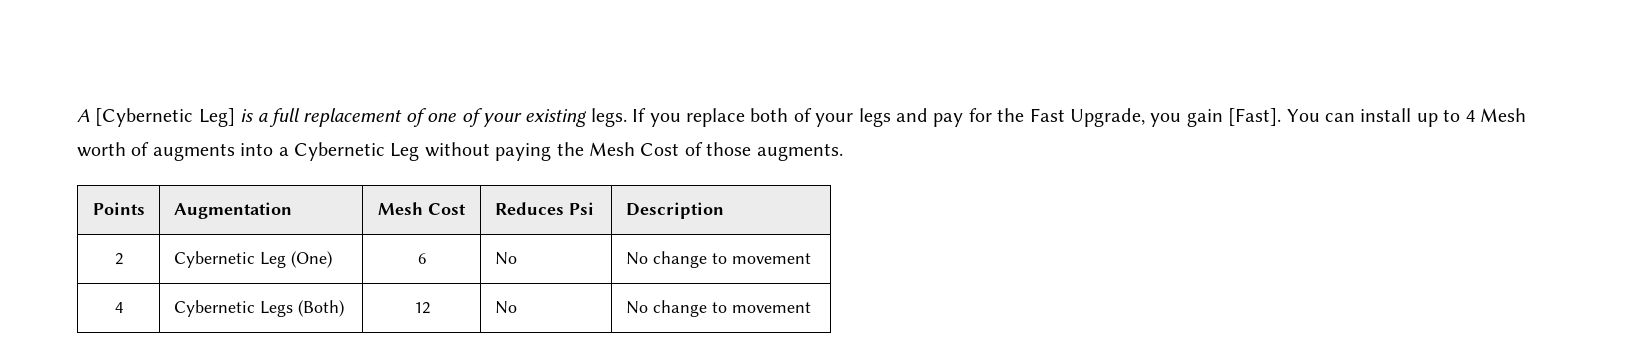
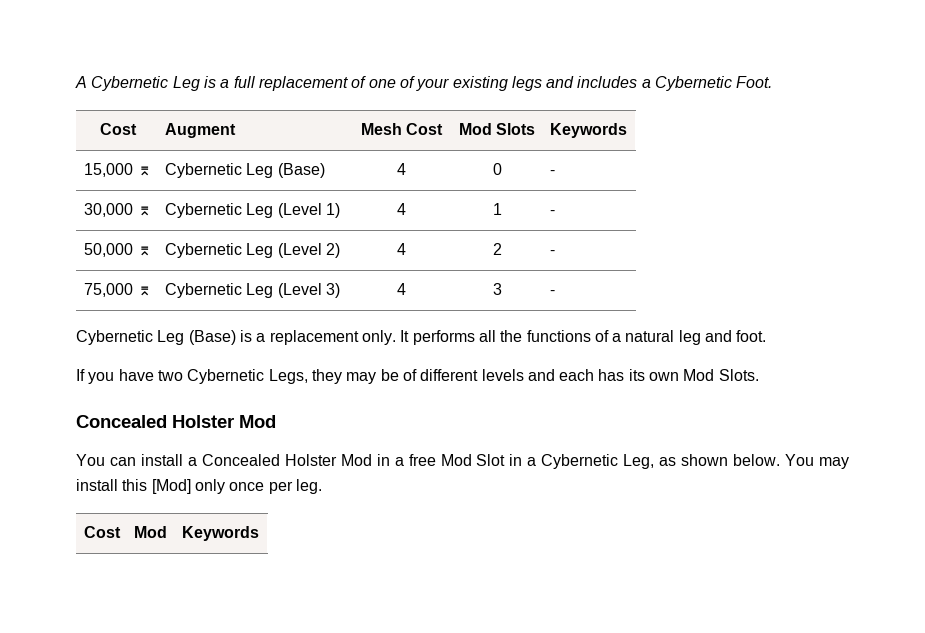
[95,108,235,127] [Cybernetic Leg] -> [91,76,200,91] Cybernetic Leg
[590,108,1527,127] [77,142,843,161] [92,202,145,215] [173,202,292,219] [378,202,466,215] [494,202,594,215] [625,202,724,219] [114,253,123,265] [173,251,332,268] [417,253,426,264] [494,252,517,265] [625,251,811,268] [114,302,123,313] [173,300,344,317] [413,302,430,314] [494,301,517,314] [625,300,811,317] legs. If you replace both of your legs and pay for the Fast Upgrade, you gain [Fast]. You can install up to 4 Mesh worth of augments into a Cybernetic Leg without paying the Mesh Cost of those augments. // Points | Augmentation | Mesh Cost | Reduces Psi | Description // 2 | Cybernetic Leg (One) | 6 | No | No change to movement // 4 | Cybernetic Legs (Both) | 12 | No | No change to movement -> [511,76,773,91] [99,123,137,135] [165,123,237,138] [360,123,444,135] [458,123,536,135] [550,123,628,138] [84,163,151,177] [165,163,325,178] [397,163,406,175] [492,163,502,175] [550,170,556,175] [84,203,151,217] [165,203,341,218] [397,203,406,215] [492,203,502,215] [550,210,556,215] [84,243,151,257] [165,243,341,258] [397,243,406,255] [492,243,502,255] [550,250,556,255] [84,283,151,297] [165,283,341,298] [397,283,406,295] [492,283,502,295] [550,290,556,295] [76,330,767,345] [76,369,759,384] [76,415,276,428] [76,454,850,469] [76,479,322,494] [84,526,121,538] [134,526,168,538] [182,526,260,541] legs and includes a Cybernetic Foot. // Cost | Augment | Mesh Cost | Mod Slots | Keywords // 15,000 ⌆ | Cybernetic Leg (Base) | 4 | 0 | - // 30,000 ⌆ | Cybernetic Leg (Level 1) | 4 | 1 | - // 50,000 ⌆ | Cybernetic Leg (Level 2) | 4 | 2 | - // 75,000 ⌆ | Cybernetic Leg (Level 3) | 4 | 3 | - // Cybernetic Leg (Base) is a replacement only. It performs all the functions of a natural leg and foot. // If you have two Cybernetic Legs, they may be of different levels and each has its own Mod Slots. // Concealed Holster Mod // You can install a Concealed Holster Mod in a free Mod Slot in a Cybernetic Leg, as shown below. You may install this [Mod] only once per leg. // Cost | Mod | Keywords

